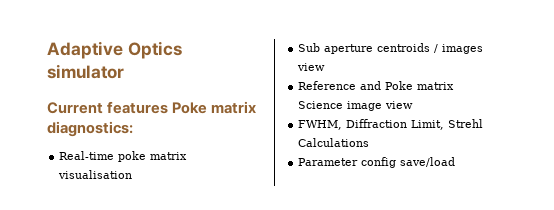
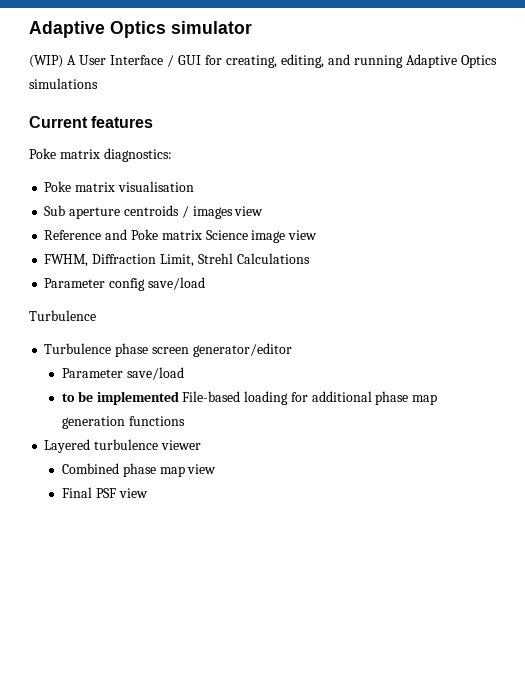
(124, 71) none -> [29,54,497,68] [29,78,98,89] // (WIP) A User Interface / GUI for creating, editing, and running Adaptive Optics simulations
(169, 107) none -> (154, 122) //
[59,151,147,162] Real-time poke -> [44,181,72,192] Poke
(456, 162) none -> [29,310,96,321] [44,343,292,357] [62,367,184,380] [62,391,438,405] [62,416,185,429] [44,439,201,453] [62,463,217,477] [62,487,148,498] // Turbulence // Turbulence phase screen generator/editor // Parameter save/load // to be implemented File-based loading for additional phase map generation functions // Layered turbulence viewer // Combined phase map view // Final PSF view

